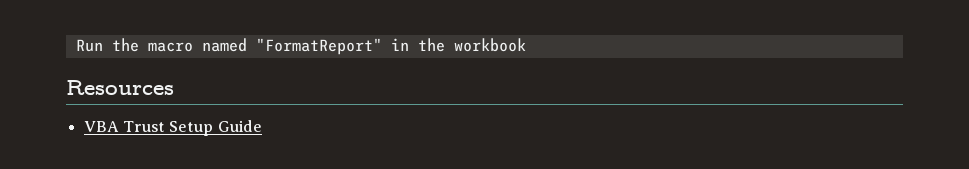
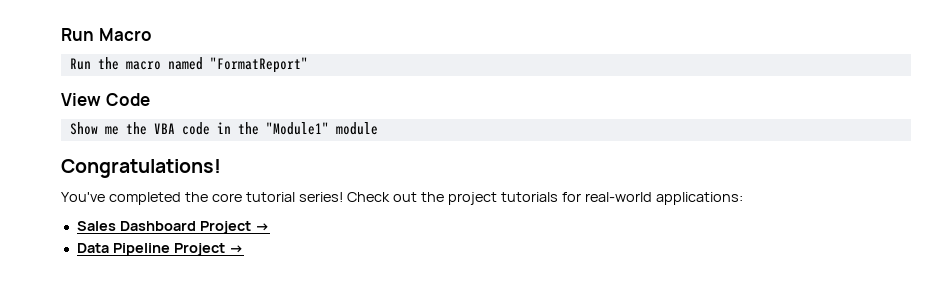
[75,39,103,52] Run -> [61,28,152,41] [69,58,91,70] Run Macro // Run
[390,38,526,52] [66,80,174,95] [83,120,262,136] in the workbook // Resources // VBA Trust Setup Guide -> [61,93,150,106] [69,122,378,135] [61,159,221,178] [61,192,743,205] [76,221,270,234] [76,243,244,256] // View Code // Show me the VBA code in the "Module1" module // Congratulations! // You've completed the core tutorial series! Check out the project tutorials for real-world applications: // Sales Dashboard Project → // Data Pipeline Project →

